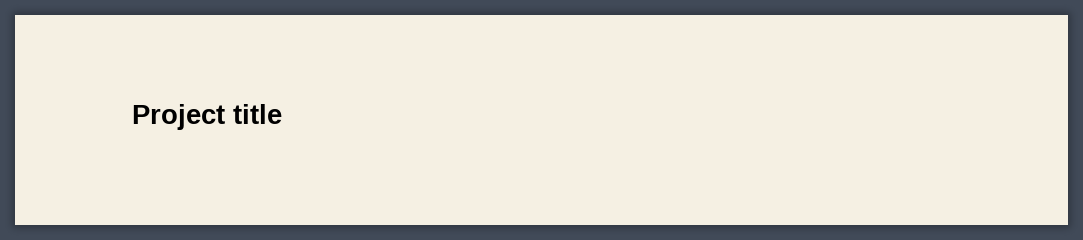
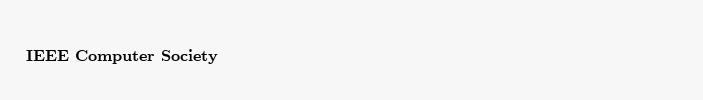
[132,104,282,130] Project title -> [26,49,218,64] IEEE Computer Society

